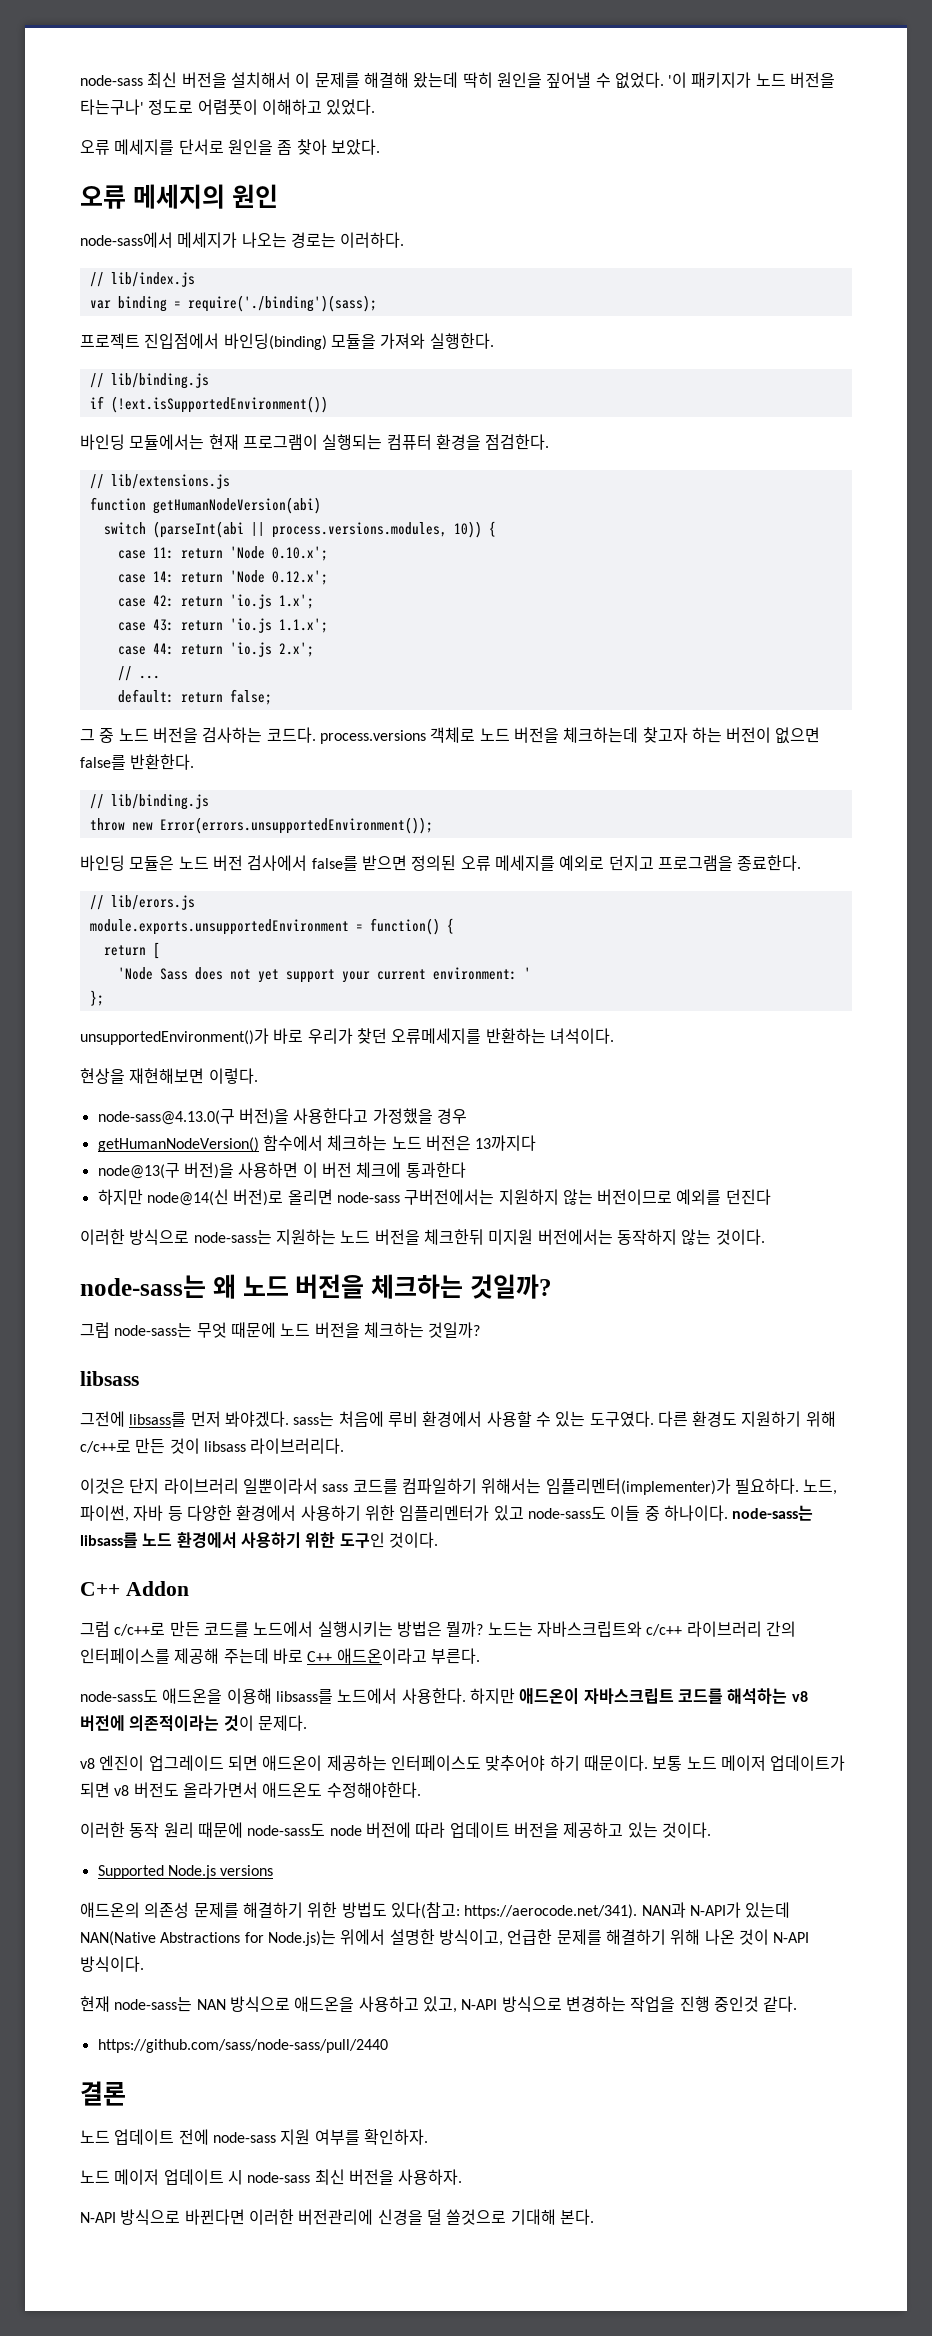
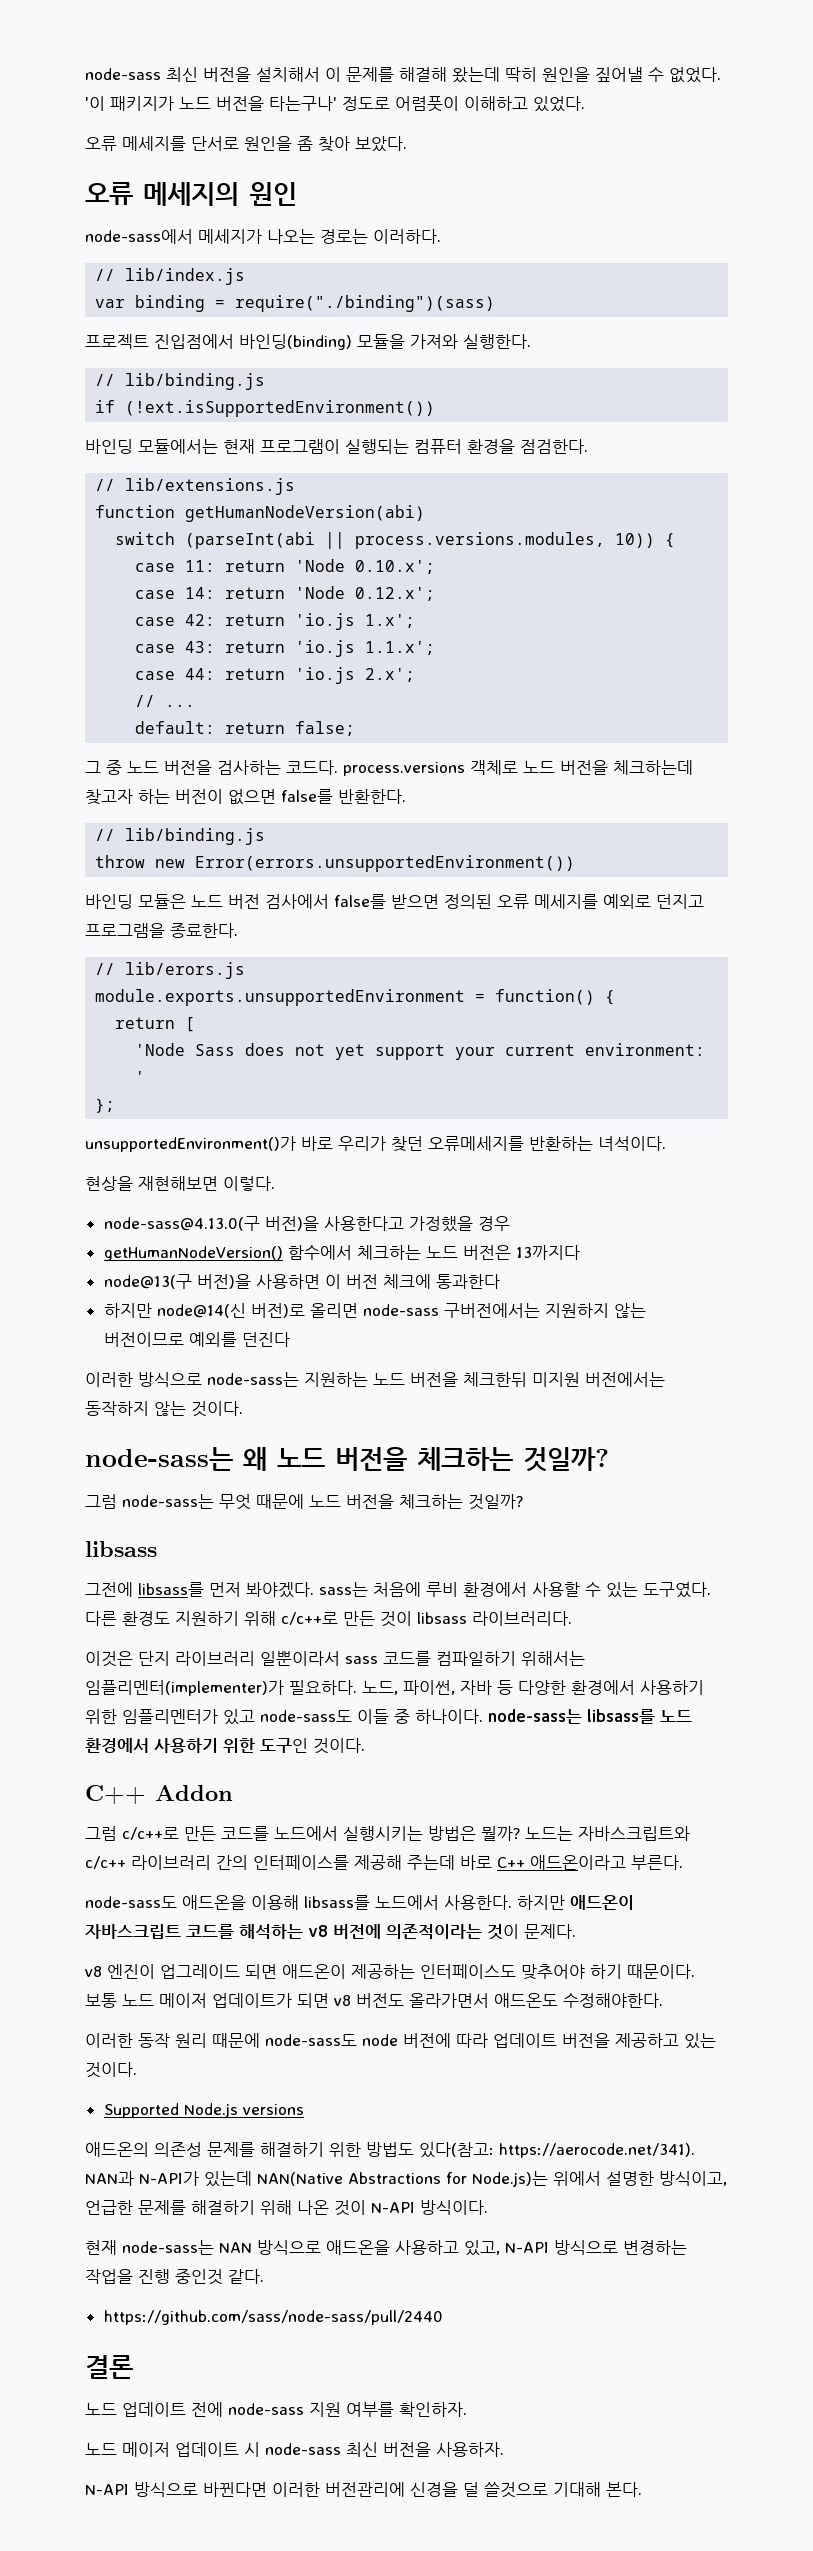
[187,295,377,312] require('./binding')(sass); -> [235,295,496,312] require("./binding")(sass)
[159,817,433,834] Error(errors.unsupportedEnvironment()); -> [195,855,576,872] Error(errors.unsupportedEnvironment())

